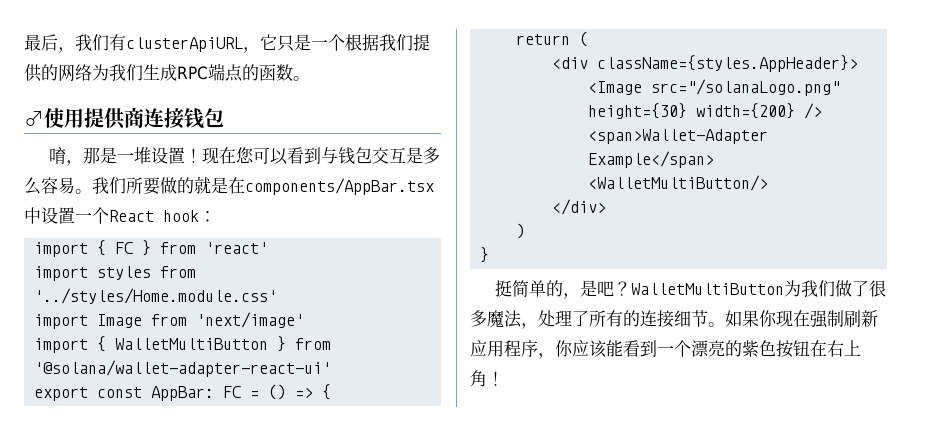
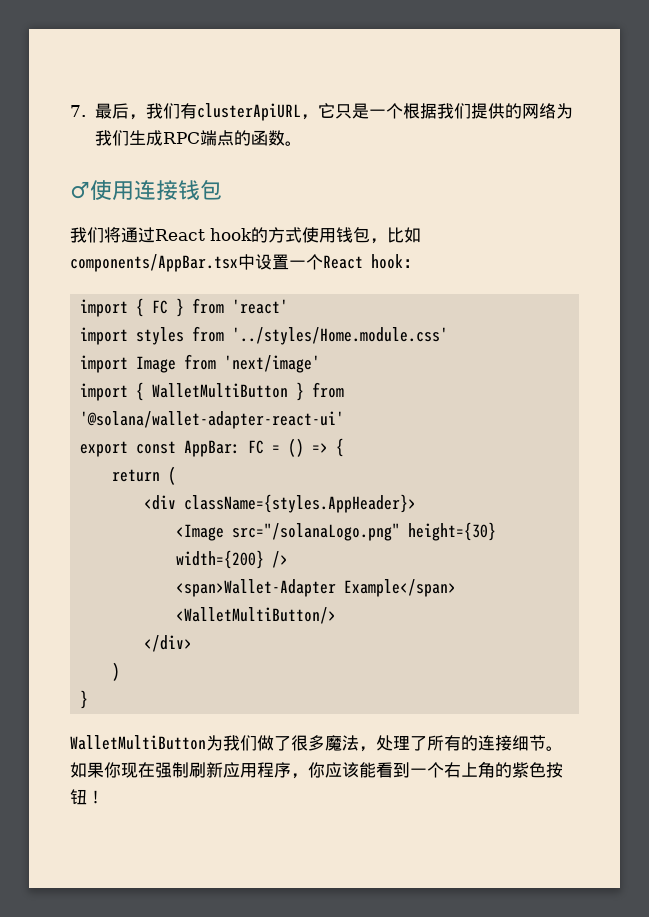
(24, 42) none -> [70,105,86,117] 7.
[84,107,144,130] 提供商 -> (134, 190) none
[48,147,440,166] [24,176,245,195] 唷，那是一堆设置！现在您可以看到与钱包交互是多么容易。我们所要做的就是在 -> [70,227,421,244] 我们将通过React hook的方式使用钱包，比如
[494,280,631,299] 挺简单的，是吧？ -> (89, 699) none
[691,340,725,357] 漂亮 -> [444,761,495,778] 右上角
[810,340,861,357] [470,370,487,387] 在右上角 -> (87, 797) none

